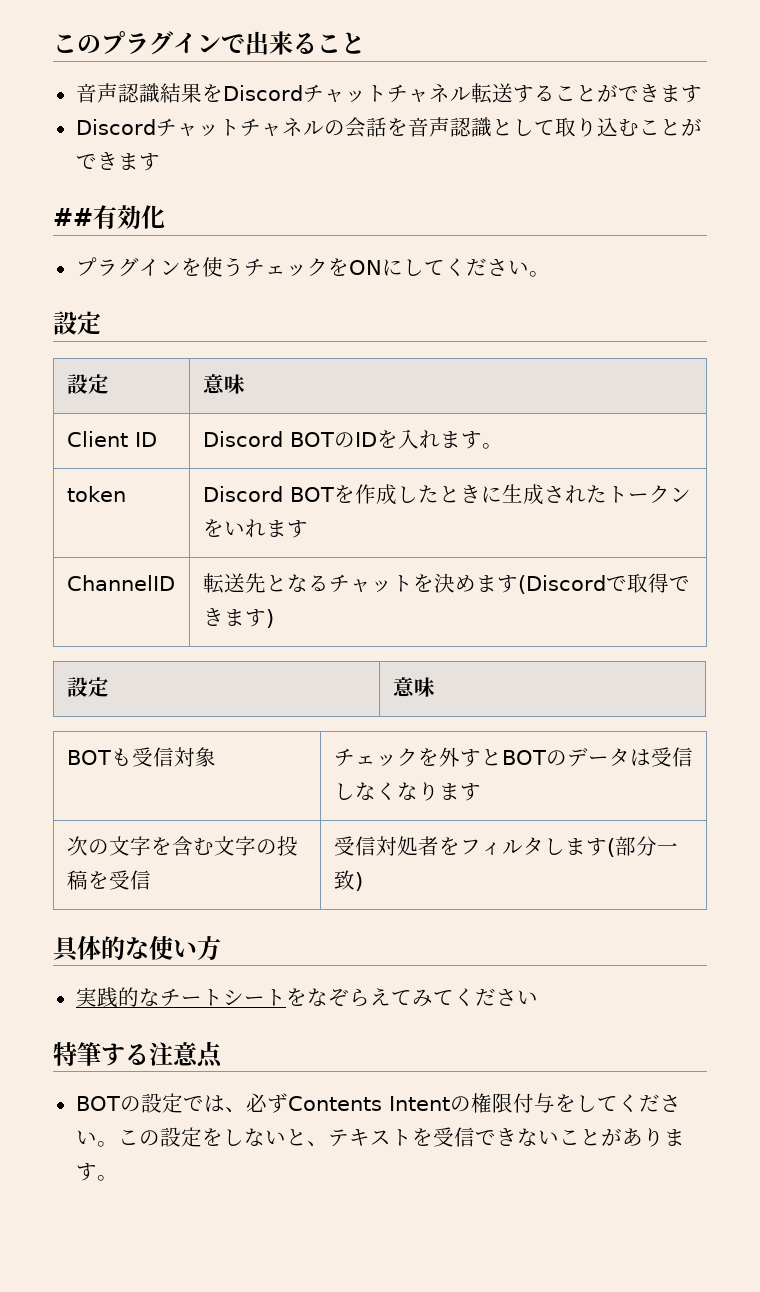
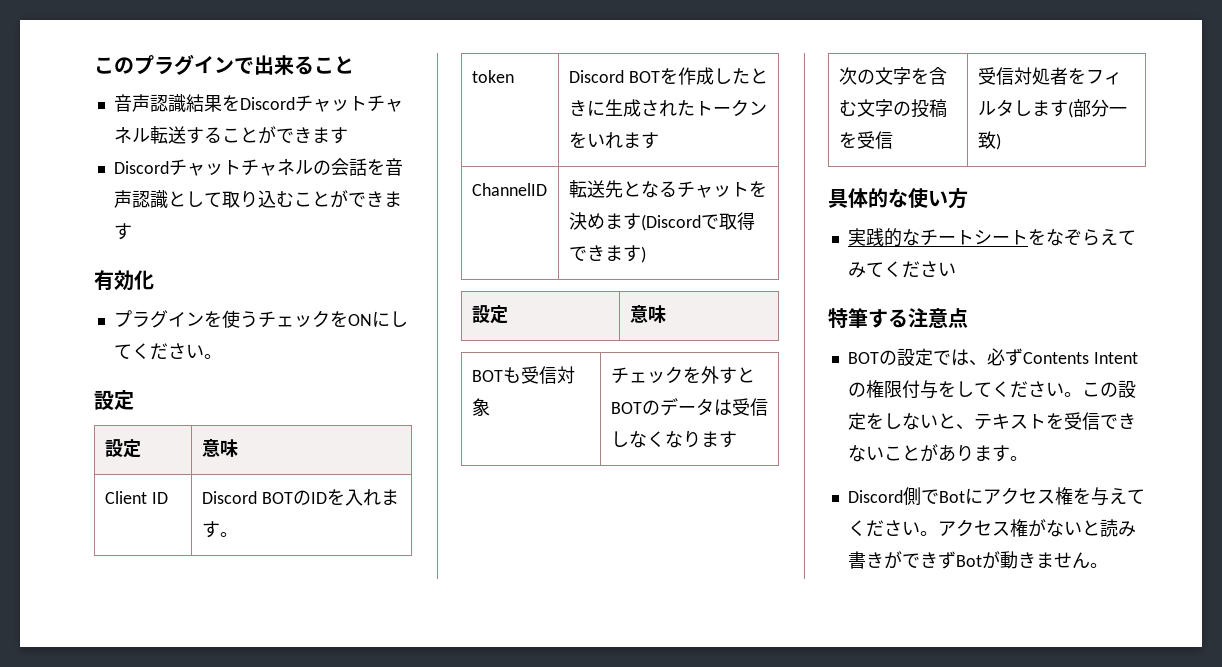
[53,208,93,226] ## -> (132, 231) none
(118, 1178) none -> [847,487,1145,506] [847,519,1136,537] [847,551,1108,569] // Discord側でBotにアクセス権を与えてください。アクセス権がないと読み書きができずBotが動きません。

